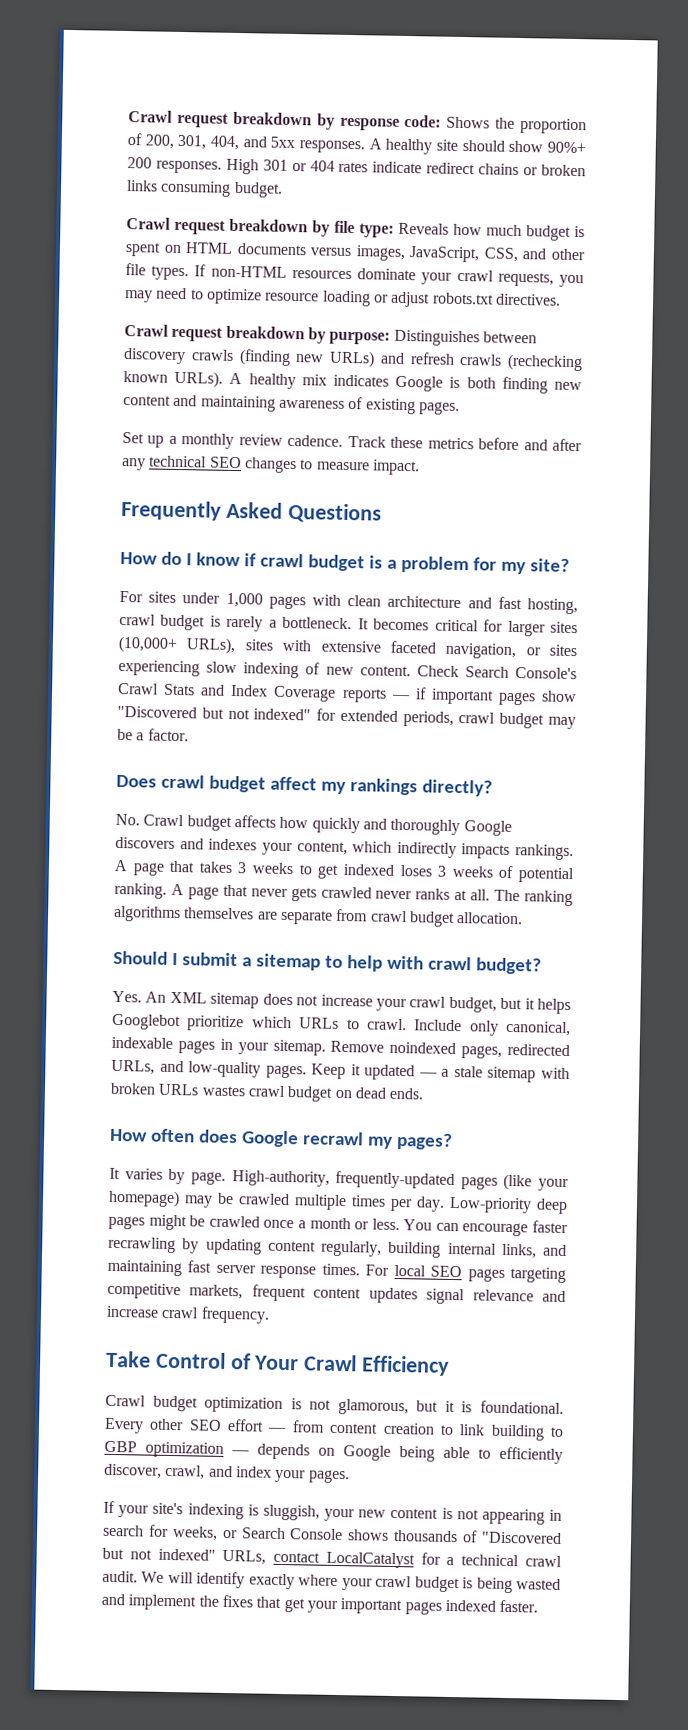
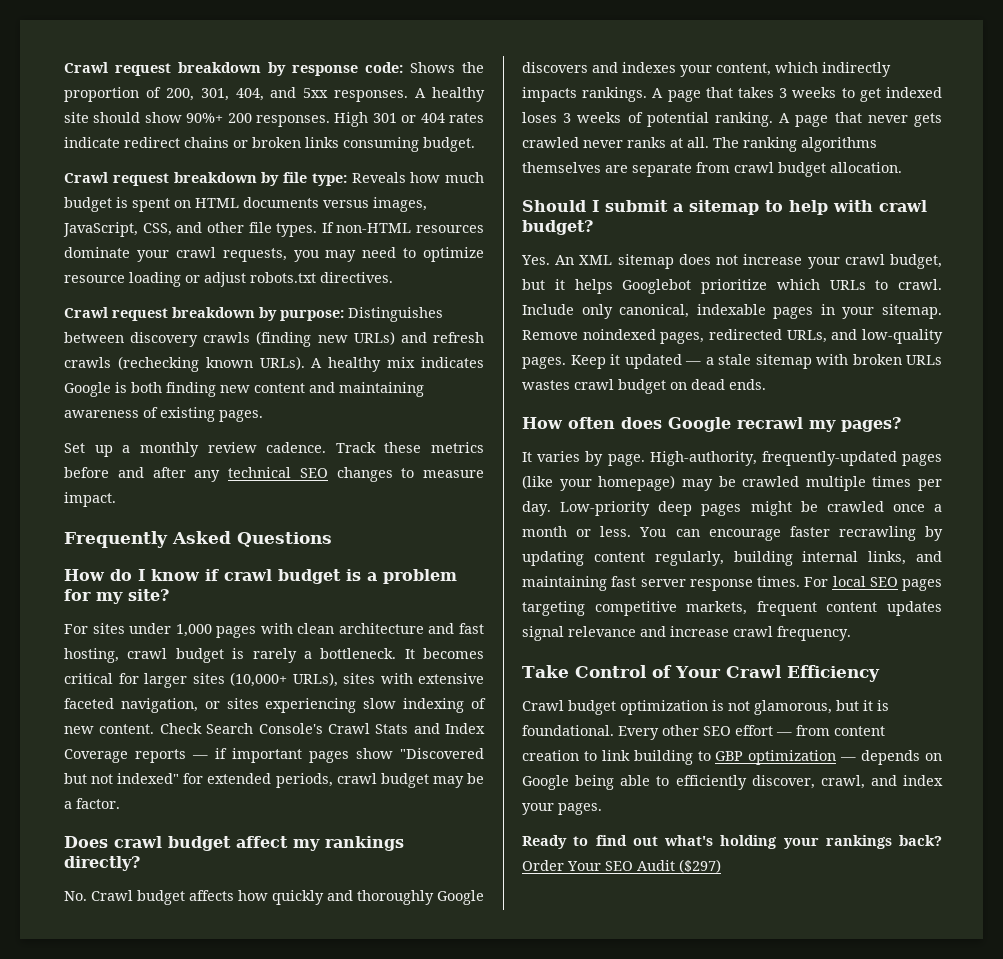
[103,1500,562,1525] [103,1524,562,1544] [102,1547,562,1569] [102,1570,561,1594] [101,1593,539,1615] If your site's indexing is sluggish, your new content is not appearing in search for weeks, or Search Console shows thousands of "Discovered but not indexed" URLs, contact LocalCatalyst for a technical crawl audit. We will identify exactly where your crawl budget is being wasted and implement the fixes that get your important pages indexed faster. -> [522,835,942,849] [522,859,721,873] Ready to find out what's holding your rankings back? Order Your SEO Audit ($297)

